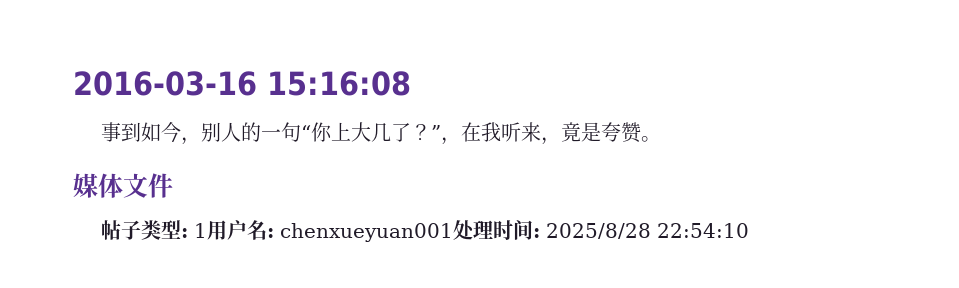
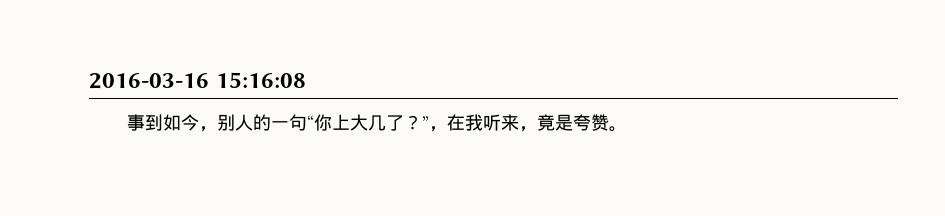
[73,173,173,198] [101,220,750,242] // 媒体文件 // 帖子类型: 1用户名: chenxueyuan001处理时间: 2025/8/28 22:54:10 -> (627, 129) none

